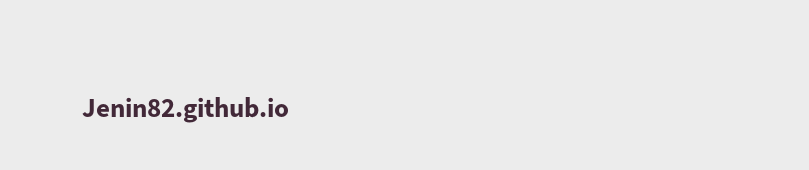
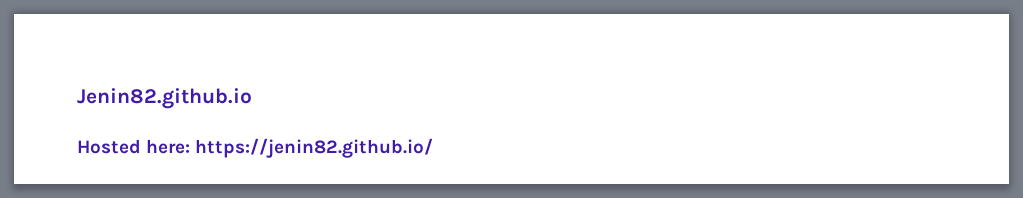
(289, 110) none -> [77,138,434,158] // Hosted here: https://jenin82.github.io/

